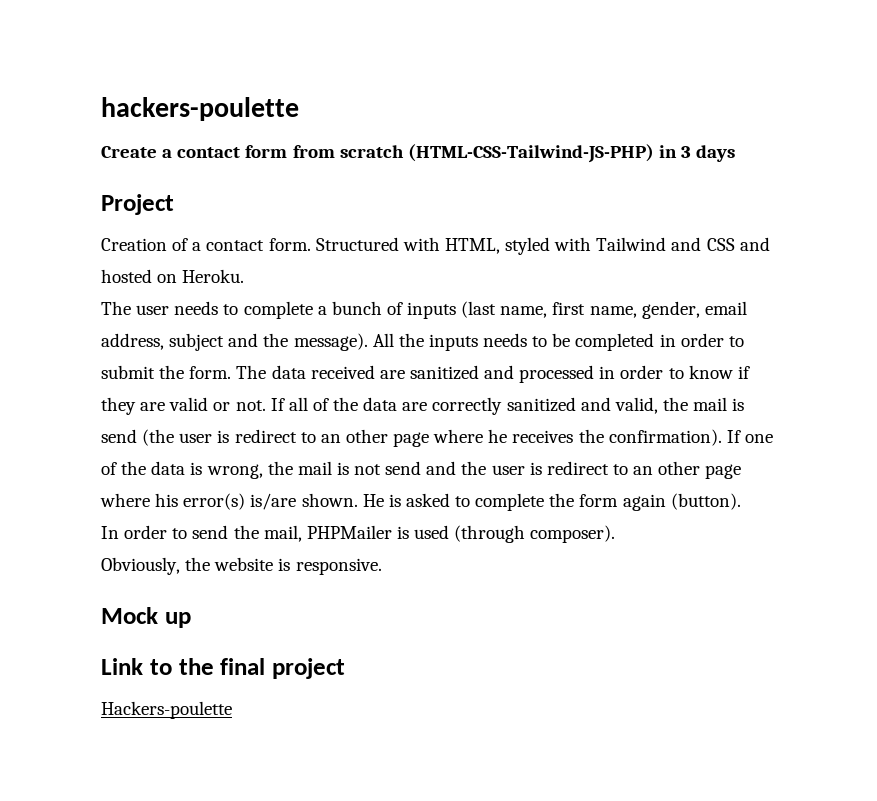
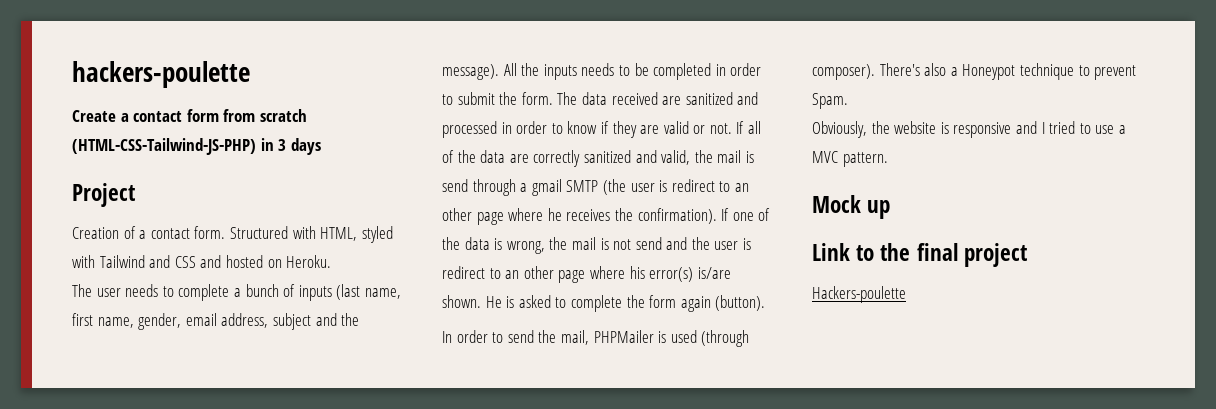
(137, 436) none -> [472,179,599,196] through a gmail SMTP
[101,557,382,575] // Obviously, the website is responsive. -> [879,63,1137,80] [812,93,848,109] [812,121,1126,138] [812,151,888,167] There's also a Honeypot technique to prevent Spam. // Obviously, the website is responsive and I tried to use a MVC pattern.

